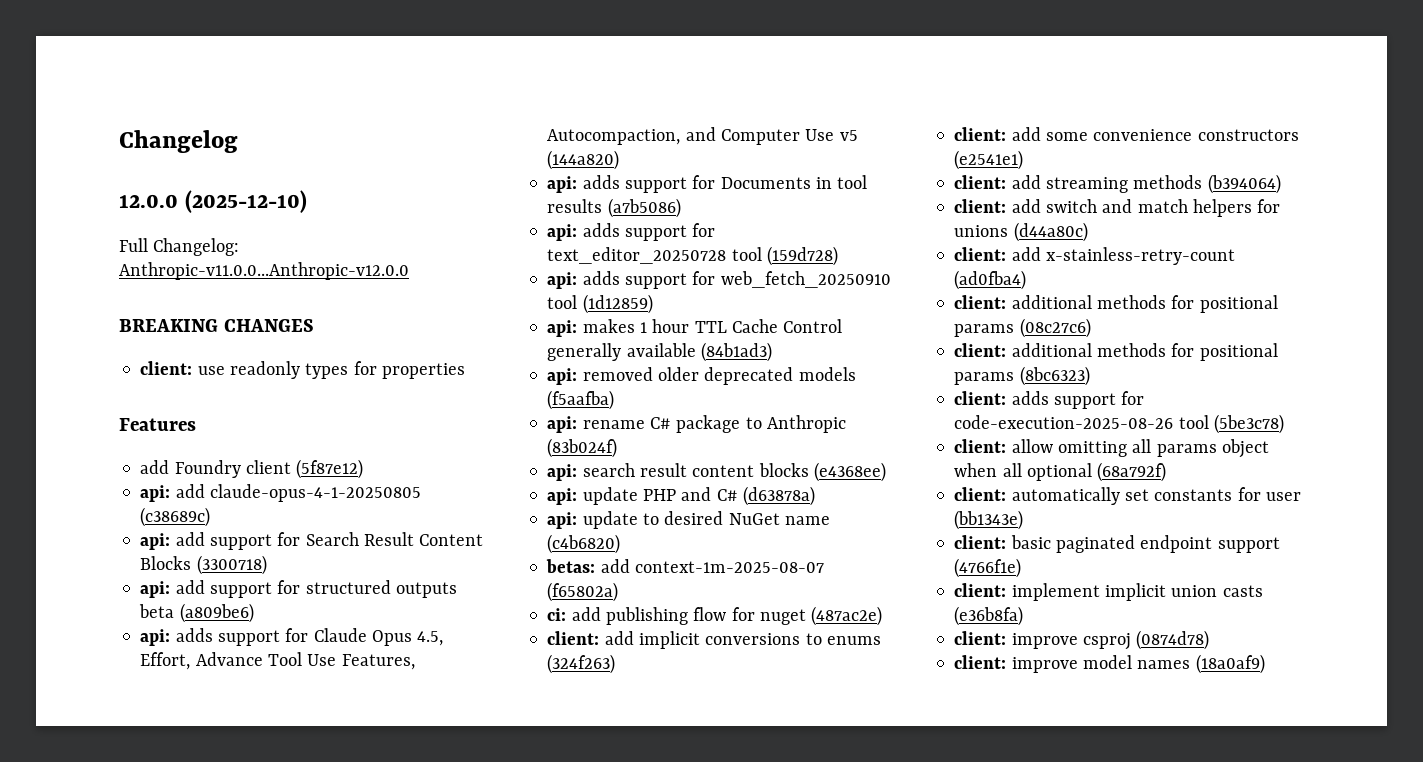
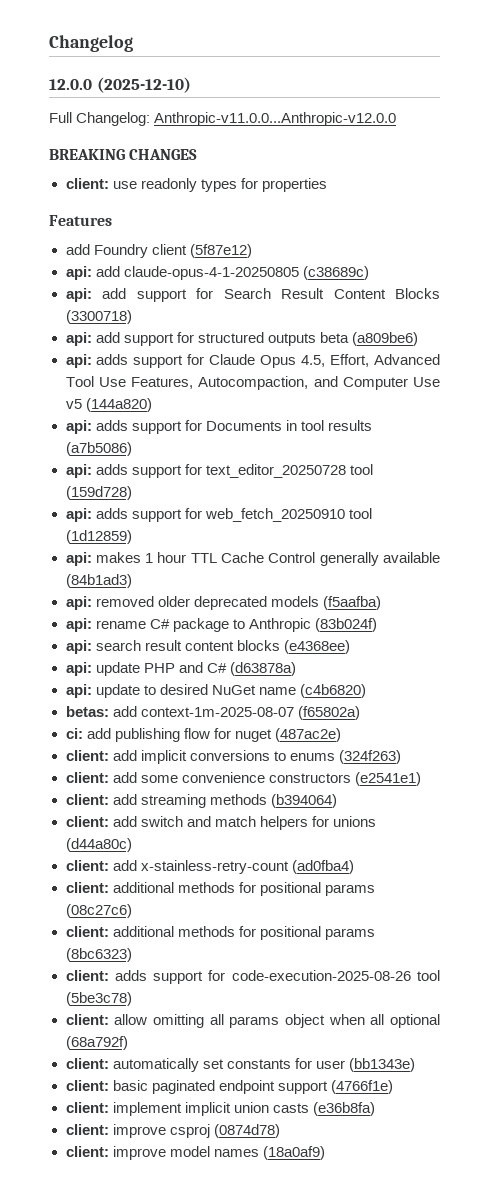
[195,652,263,666] Advance -> [374,354,440,365] Advanced

